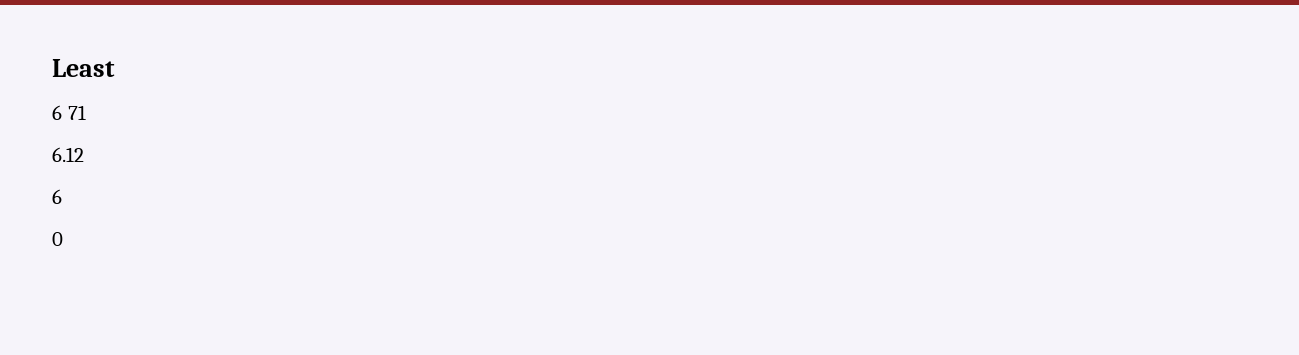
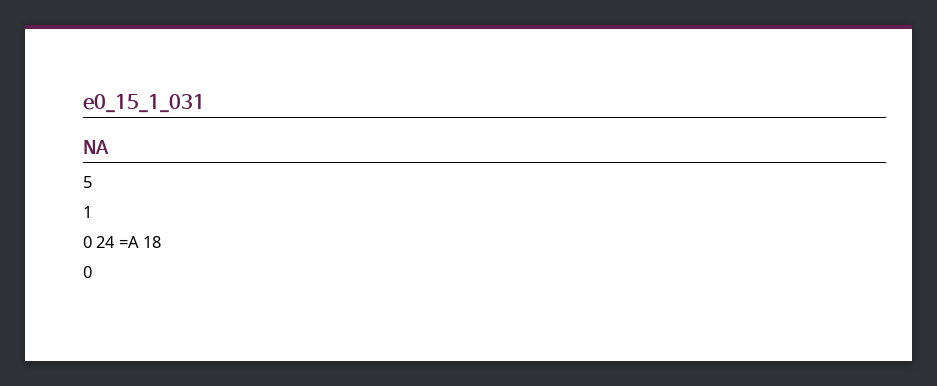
[52,59,115,77] [52,105,86,120] [52,147,84,162] [52,189,62,204] Least // 6 71 // 6.12 // 6 -> [83,94,205,113] [83,140,109,154] [83,176,92,188] [83,206,92,218] [83,236,162,248] e0_15_1_031 // NA // 5 // 1 // 0 24 =A 18

